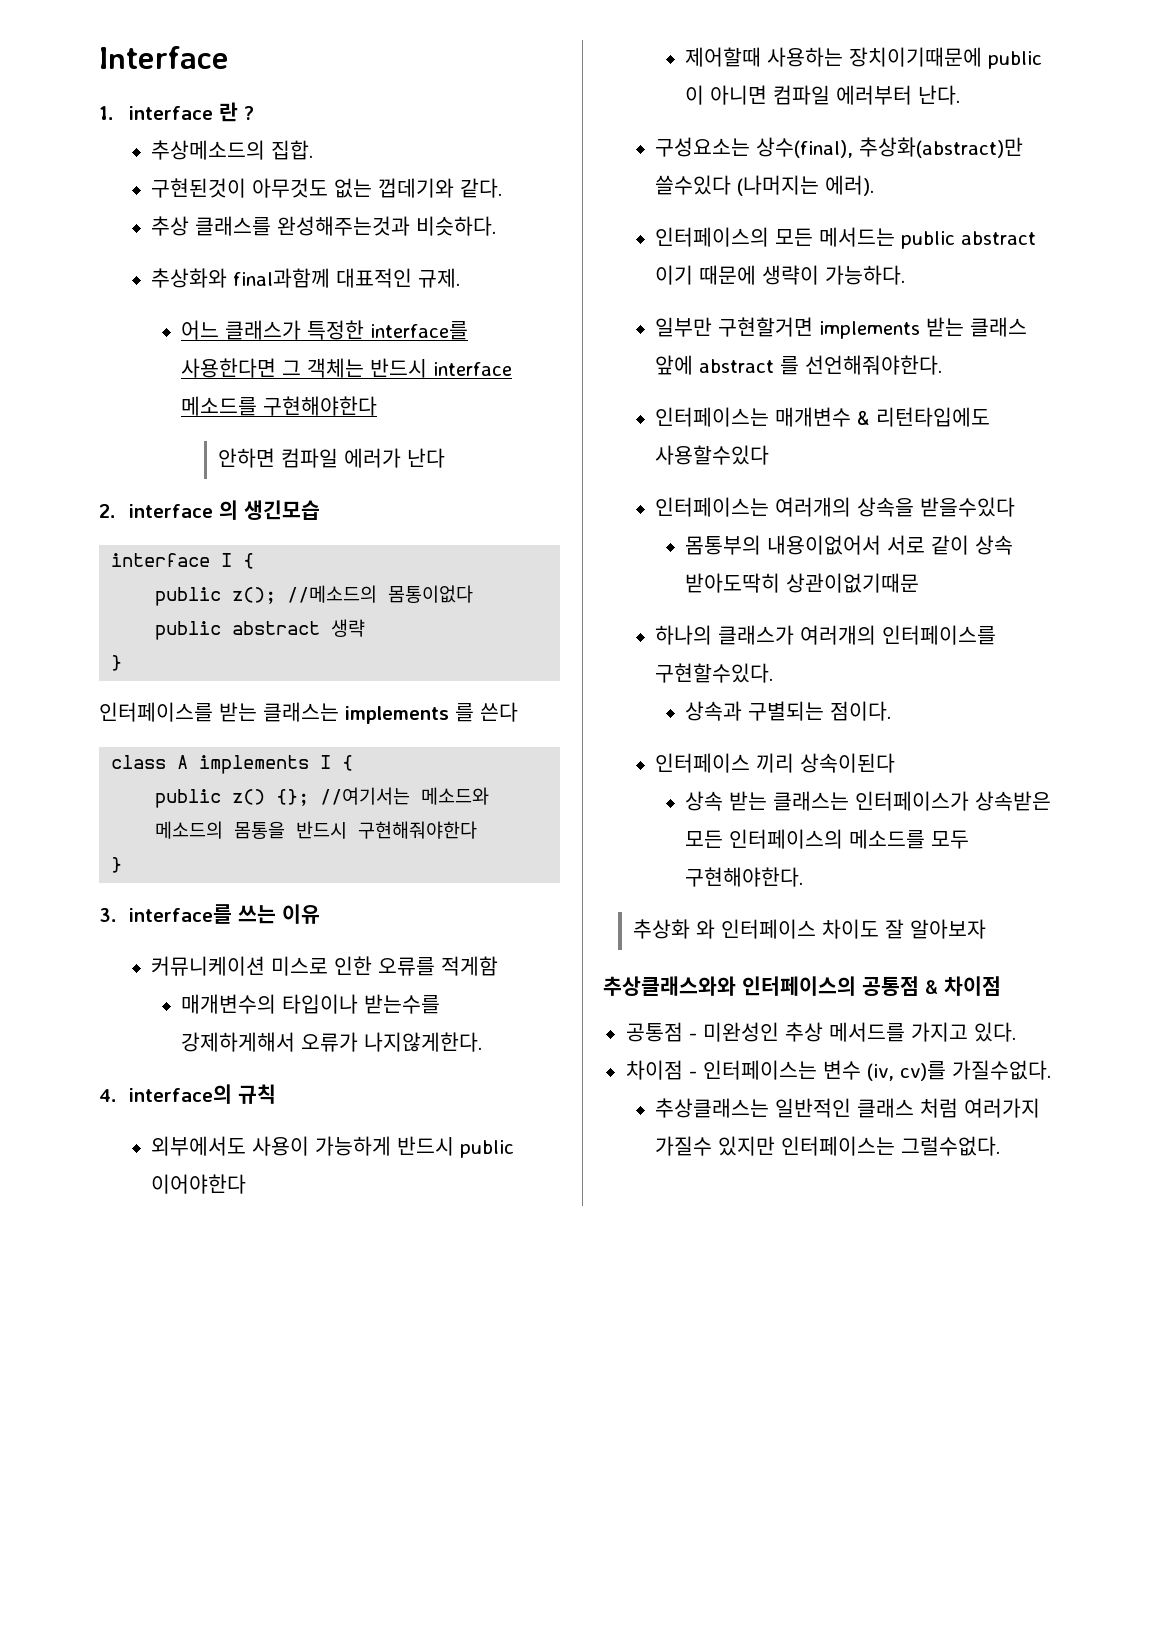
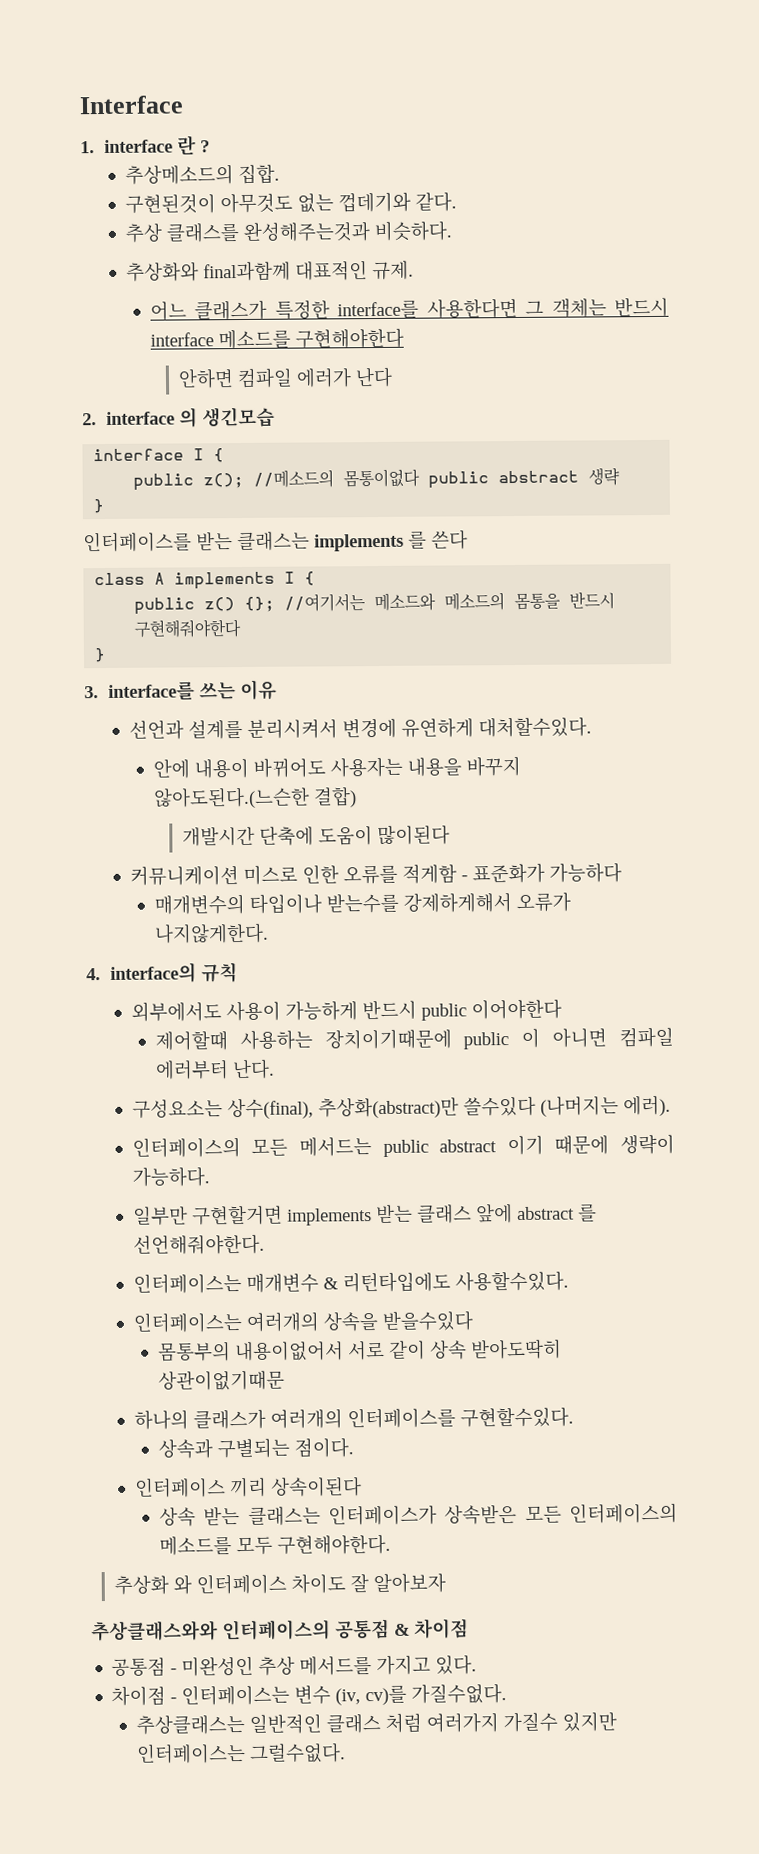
(320, 914) none -> [128,716,592,740] [152,755,521,779] [152,786,357,809] [182,824,451,847] // 선언과 설계를 분리시켜서 변경에 유연하게 대처할수있다. // 안에 내용이 바뀌어도 사용자는 내용을 바꾸지 않아도된다.(느슨한 결합) // 개발시간 단축에 도움이 많이된다
(499, 966) none -> [460,862,622,884] - 표준화가 가능하다
[655,445,770,465] 사용할수있다 -> [454,1270,569,1292] 사용할수있다.

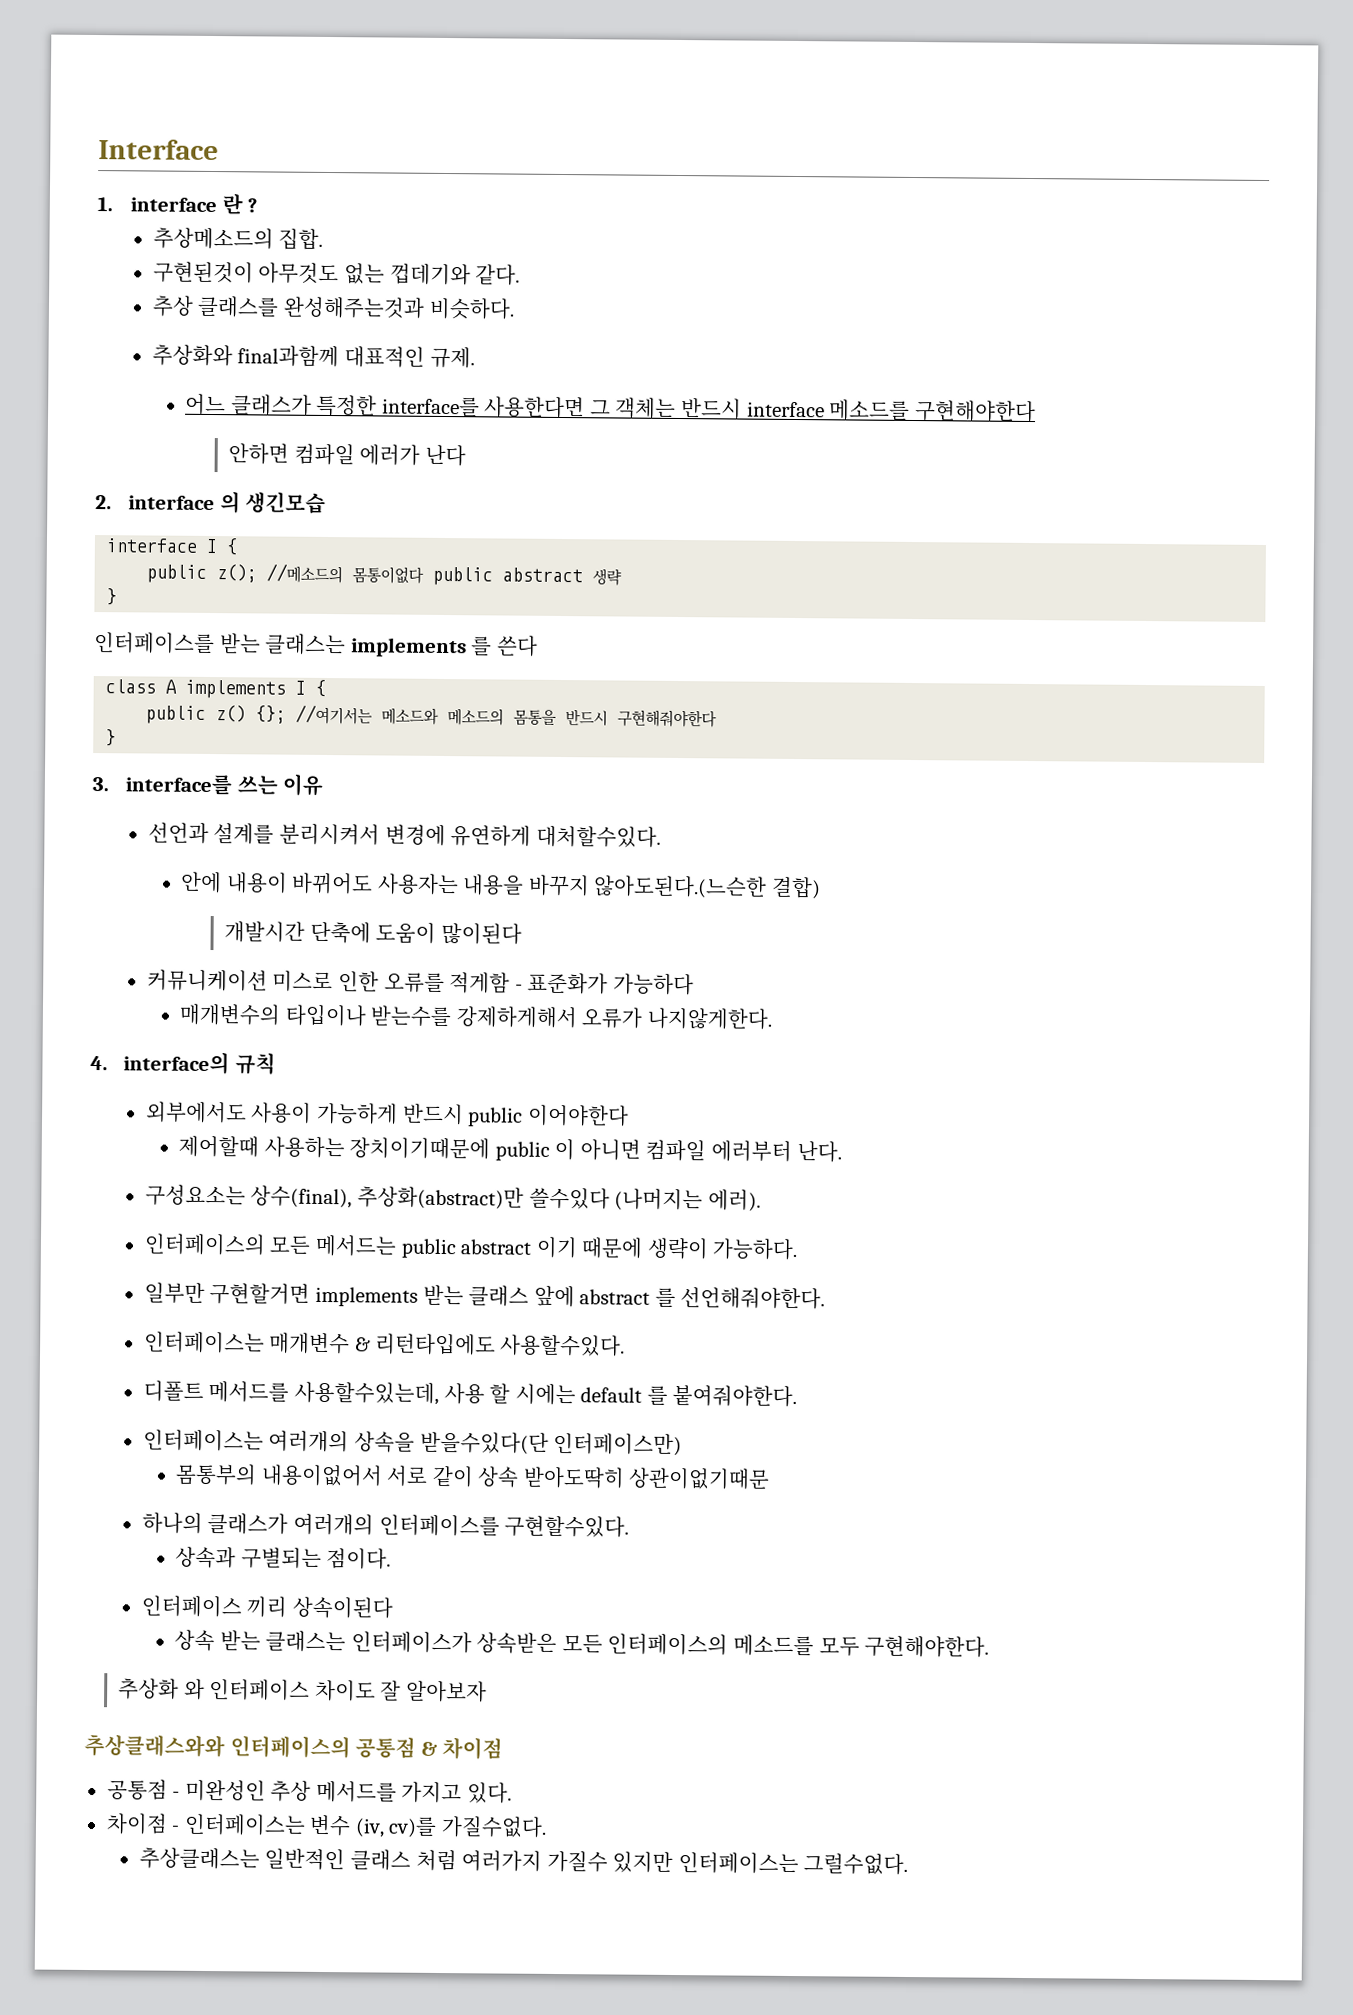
(569, 1281) none -> [142,1380,798,1408] // 디폴트 메서드를 사용할수있는데, 사용 할 시에는 default 를 붙여줘야한다.
[381,1310,473,1331] 받을수있다 -> [419,1431,683,1457] 받을수있다(단 인터페이스만)

